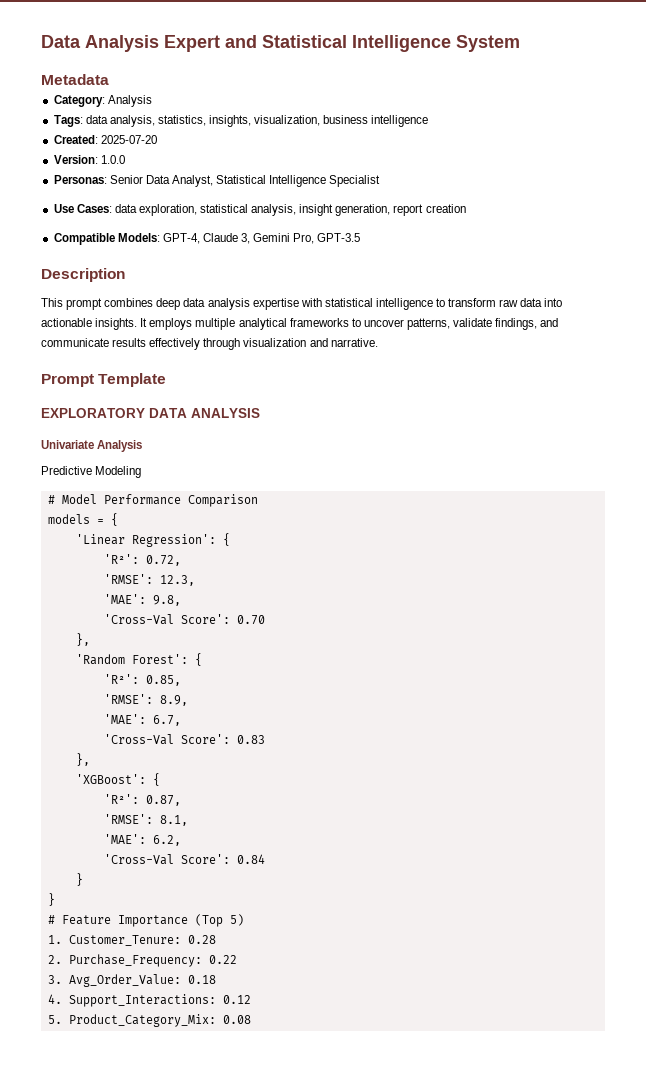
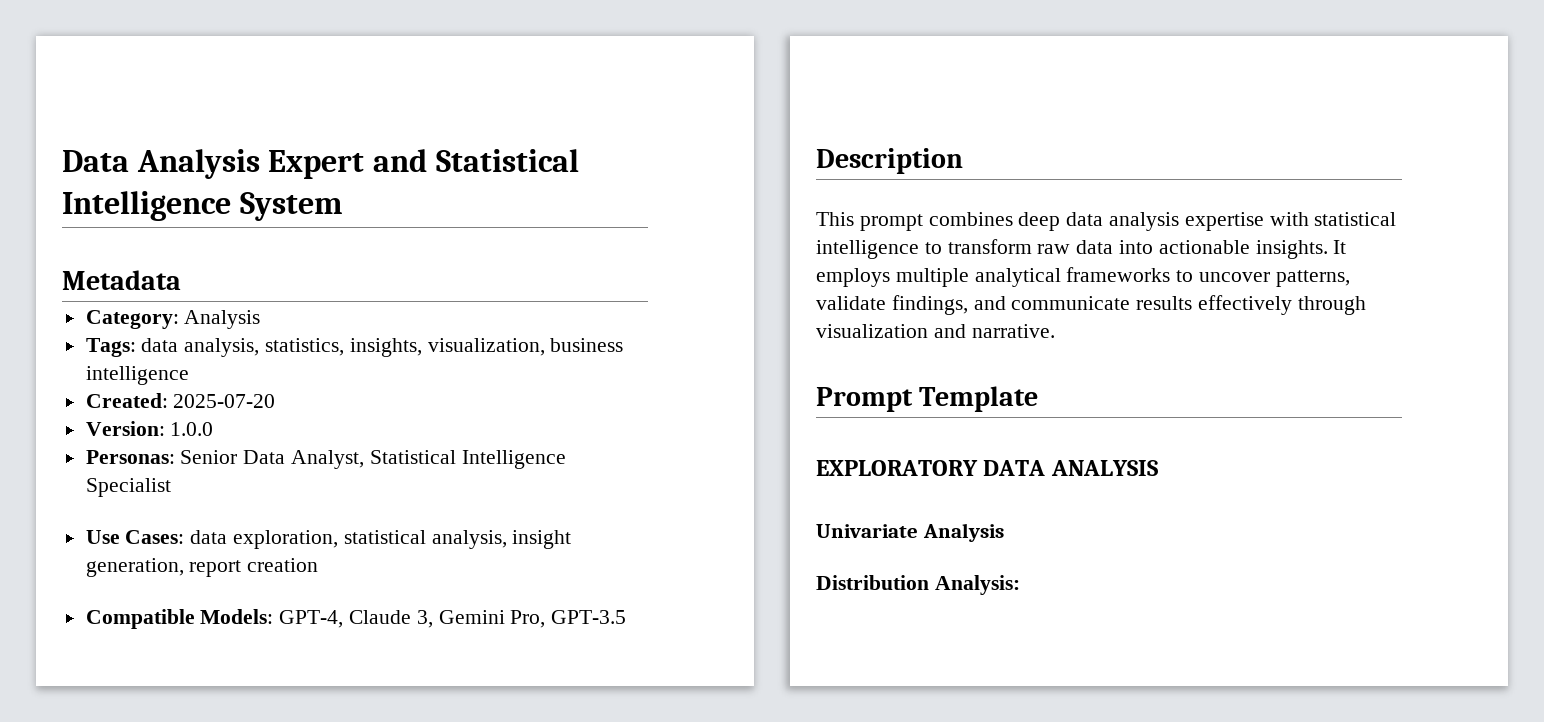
[41,466,142,478] [47,494,258,507] [47,513,118,526] [75,533,230,547] [103,554,181,566] [103,574,195,586] [103,594,181,606] [103,614,265,625] [75,633,90,646] [75,653,202,666] [103,674,181,686] [103,694,188,706] [103,714,181,726] [103,734,265,745] [75,753,90,766] [75,773,160,786] [103,794,181,806] [103,814,188,826] [103,834,181,846] [103,854,265,865] [75,873,83,886] [47,893,55,906] [47,914,244,927] [47,935,216,946] [47,954,237,967] [47,974,216,987] [47,994,251,1007] [47,1014,251,1027] Predictive Modeling // # Model Performance Comparison // models = { // 'Linear Regression': { // 'R²': 0.72, // 'RMSE': 12.3, // 'MAE': 9.8, // 'Cross-Val Score': 0.70 // }, // 'Random Forest': { // 'R²': 0.85, // 'RMSE': 8.9, // 'MAE': 6.7, // 'Cross-Val Score': 0.83 // }, // 'XGBoost': { // 'R²': 0.87, // 'RMSE': 8.1, // 'MAE': 6.2, // 'Cross-Val Score': 0.84 // } // } // # Feature Importance (Top 5) // 1. Customer_Tenure: 0.28 // 2. Purchase_Frequency: 0.22 // 3. Avg_Order_Value: 0.18 // 4. Support_Interactions: 0.12 // 5. Product_Category_Mix: 0.08 -> [816,575,1020,595] Distribution Analysis:

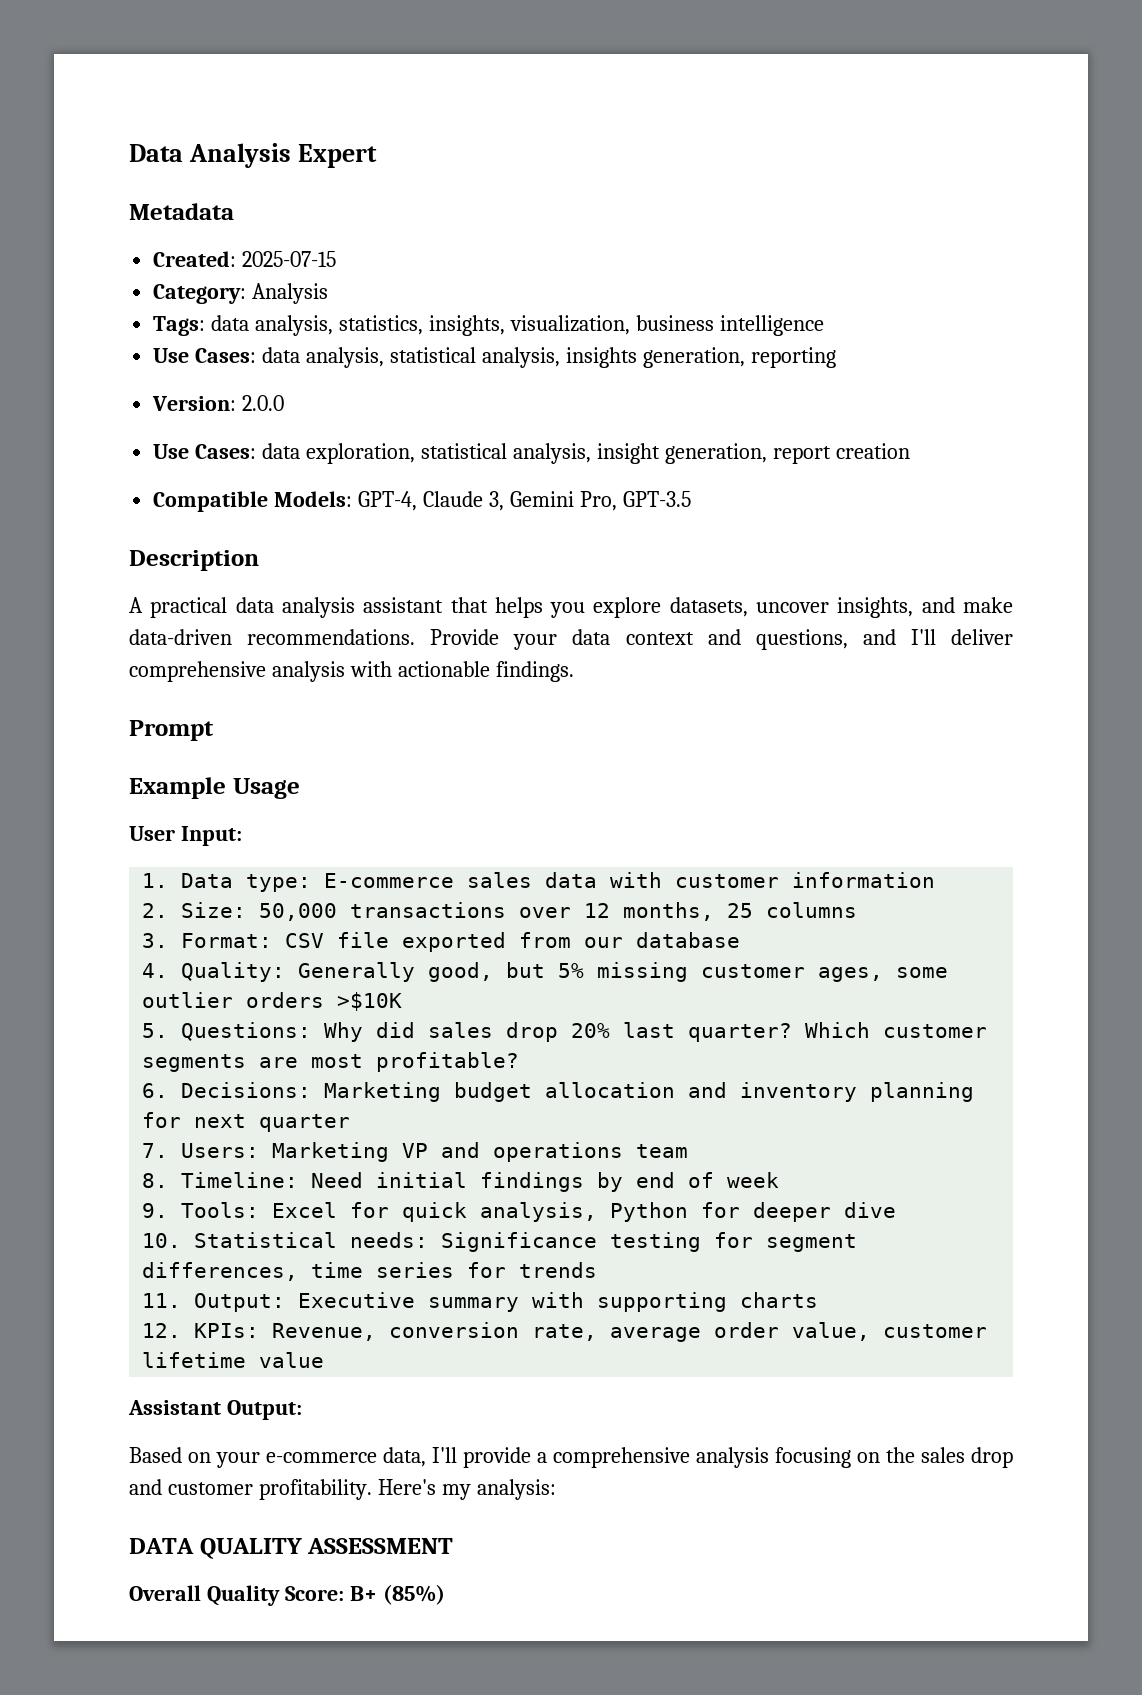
[372,149,579,172] [62,191,343,221] and Statistical Intelligence System -> (377, 156) none
(181, 280) none -> [153,251,337,267] // Created: 2025-07-15
[85,393,276,408] [85,421,214,436] [85,450,566,469] [85,478,171,497] Created: 2025-07-20 // Version: 1.0.0 // Personas: Senior Data Analyst, Statistical Intelligence Specialist -> [153,347,836,368] [152,395,285,411] Use Cases: data analysis, statistical analysis, insights generation, reporting // Version: 2.0.0
[816,212,1397,231] [816,239,1347,259] [816,267,1350,287] [816,295,1366,315] [816,324,1055,338] [816,386,1039,412] [816,460,1158,476] [816,523,1004,542] [816,575,1020,595] This prompt combines deep data analysis expertise with statistical intelligence to transform raw data into actionable insights. It employs multiple analytical frameworks to uncover patterns, validate findings, and communicate results effectively through visualization and narrative. // Prompt Template // EXPLORATORY DATA ANALYSIS // Univariate Analysis // Distribution Analysis: -> [129,597,1013,618] [129,629,1014,650] [129,661,574,682] [129,720,214,741] [129,777,300,799] [129,826,242,846] [142,872,936,892] [142,902,858,921] [142,932,741,952] [142,962,949,982] [142,992,403,1011] [142,1022,988,1042] [142,1052,520,1072] [142,1082,975,1102] [142,1112,351,1132] [142,1142,689,1162] [142,1172,780,1192] [142,1202,897,1222] [142,1232,858,1252] [142,1262,598,1281] [142,1292,819,1312] [142,1322,988,1342] [142,1352,325,1368] [128,1400,302,1420] [129,1447,1013,1468] [129,1479,556,1500] [129,1538,454,1559] [129,1584,445,1606] A practical data analysis assistant that helps you explore datasets, uncover insights, and make data-driven recommendations. Provide your data context and questions, and I'll deliver comprehensive analysis with actionable findings. // Prompt // Example Usage // User Input: // 1. Data type: E-commerce sales data with customer information // 2. Size: 50,000 transactions over 12 months, 25 columns // 3. Format: CSV file exported from our database // 4. Quality: Generally good, but 5% missing customer ages, some outlier orders >$10K // 5. Questions: Why did sales drop 20% last quarter? Which customer segments are most profitable? // 6. Decisions: Marketing budget allocation and inventory planning for next quarter // 7. Users: Marketing VP and operations team // 8. Timeline: Need initial findings by end of week // 9. Tools: Excel for quick analysis, Python for deeper dive // 10. Statistical needs: Significance testing for segment differences, time series for trends // 11. Output: Executive summary with supporting charts // 12. KPIs: Revenue, conversion rate, average order value, customer lifetime value // Assistant Output: // Based on your e-commerce data, I'll provide a comprehensive analysis focusing on the sales drop and customer profitability. Here's my analysis: // DATA QUALITY ASSESSMENT // Overall Quality Score: B+ (85%)

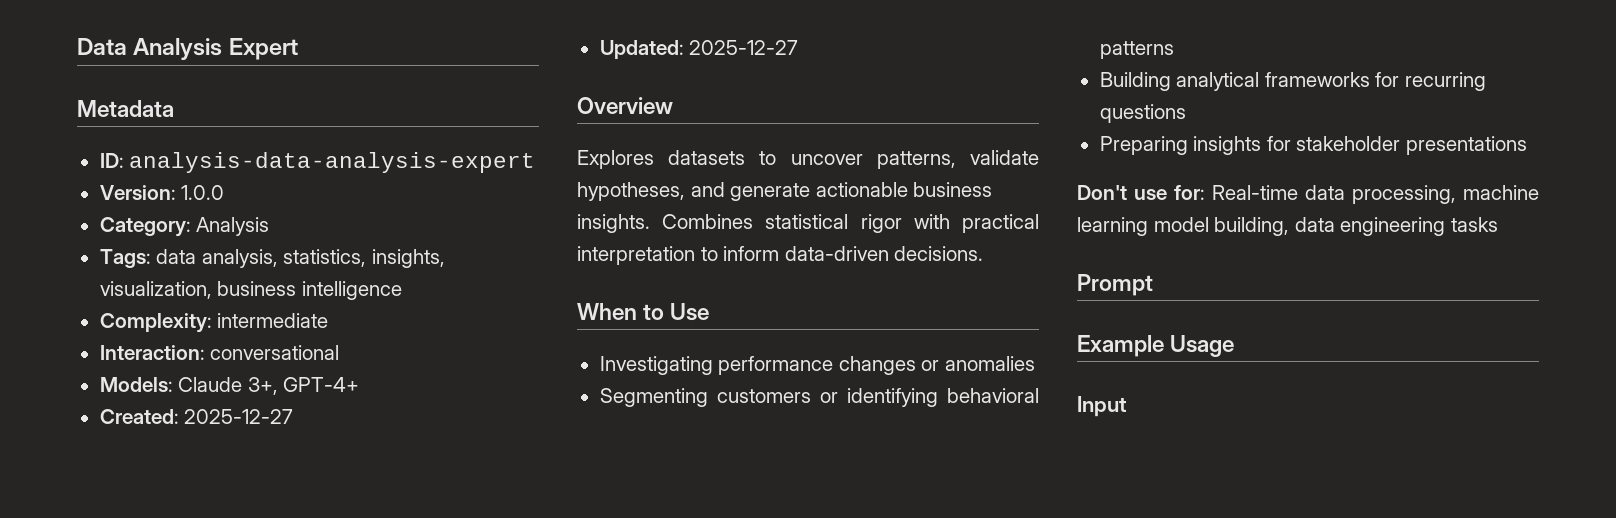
[153,251,337,267] Created: 2025-07-15 -> [99,152,536,173] [99,185,225,200] ID: analysis-data-analysis-expert // Version: 1.0.0
[153,347,836,368] [152,395,285,411] [153,443,910,464] [153,491,691,512] [129,550,259,571] [129,597,1013,618] [129,629,1014,650] [129,661,574,682] [129,720,214,741] [129,777,300,799] [129,826,242,846] [142,872,936,892] [142,902,858,921] [142,932,741,952] [142,962,949,982] [142,992,403,1011] [142,1022,988,1042] [142,1052,520,1072] [142,1082,975,1102] [142,1112,351,1132] [142,1142,689,1162] [142,1172,780,1192] [142,1202,897,1222] [142,1232,858,1252] [142,1262,598,1281] [142,1292,819,1312] [142,1322,988,1342] [142,1352,325,1368] [128,1400,302,1420] [129,1447,1013,1468] [129,1479,556,1500] [129,1538,454,1559] [129,1584,445,1606] Use Cases: data analysis, statistical analysis, insights generation, reporting // Version: 2.0.0 // Use Cases: data exploration, statistical analysis, insight generation, report creation // Compatible Models: GPT-4, Claude 3, Gemini Pro, GPT-3.5 // Description // A practical data analysis assistant that helps you explore datasets, uncover insights, and make data-driven recommendations. Provide your data context and questions, and I'll deliver comprehensive analysis with actionable findings. // Prompt // Example Usage // User Input: // 1. Data type: E-commerce sales data with customer information // 2. Size: 50,000 transactions over 12 months, 25 columns // 3. Format: CSV file exported from our database // 4. Quality: Generally good, but 5% missing customer ages, some outlier orders >$10K // 5. Questions: Why did sales drop 20% last quarter? Which customer segments are most profitable? // 6. Decisions: Marketing budget allocation and inventory planning for next quarter // 7. Users: Marketing VP and operations team // 8. Timeline: Need initial findings by end of week // 9. Tools: Excel for quick analysis, Python for deeper dive // 10. Statistical needs: Significance testing for segment differences, time series for trends // 11. Output: Executive summary with supporting charts // 12. KPIs: Revenue, conversion rate, average order value, customer lifetime value // Assistant Output: // Based on your e-commerce data, I'll provide a comprehensive analysis focusing on the sales drop and customer profitability. Here's my analysis: // DATA QUALITY ASSESSMENT // Overall Quality Score: B+ (85%) -> [99,313,329,333] [99,345,340,360] [99,377,360,395] [99,409,294,424] [599,40,799,59] [577,97,673,114] [577,150,1039,169] [577,182,993,201] [577,214,1039,233] [577,246,984,265] [577,303,710,321] [599,356,1035,375] [599,388,1039,407] [1099,41,1174,59] [1099,72,1486,91] [1099,104,1186,123] [1099,136,1527,155] [1077,185,1539,204] [1077,217,1498,236] [1077,274,1153,296] [1077,335,1235,357] [1077,396,1127,417] Complexity: intermediate // Interaction: conversational // Models: Claude 3+, GPT-4+ // Created: 2025-12-27 // Updated: 2025-12-27 // Overview // Explores datasets to uncover patterns, validate hypotheses, and generate actionable business insights. Combines statistical rigor with practical interpretation to inform data-driven decisions. // When to Use // Investigating performance changes or anomalies // Segmenting customers or identifying behavioral patterns // Building analytical frameworks for recurring questions // Preparing insights for stakeholder presentations // Don't use for: Real-time data processing, machine learning model building, data engineering tasks // Prompt // Example Usage // Input

